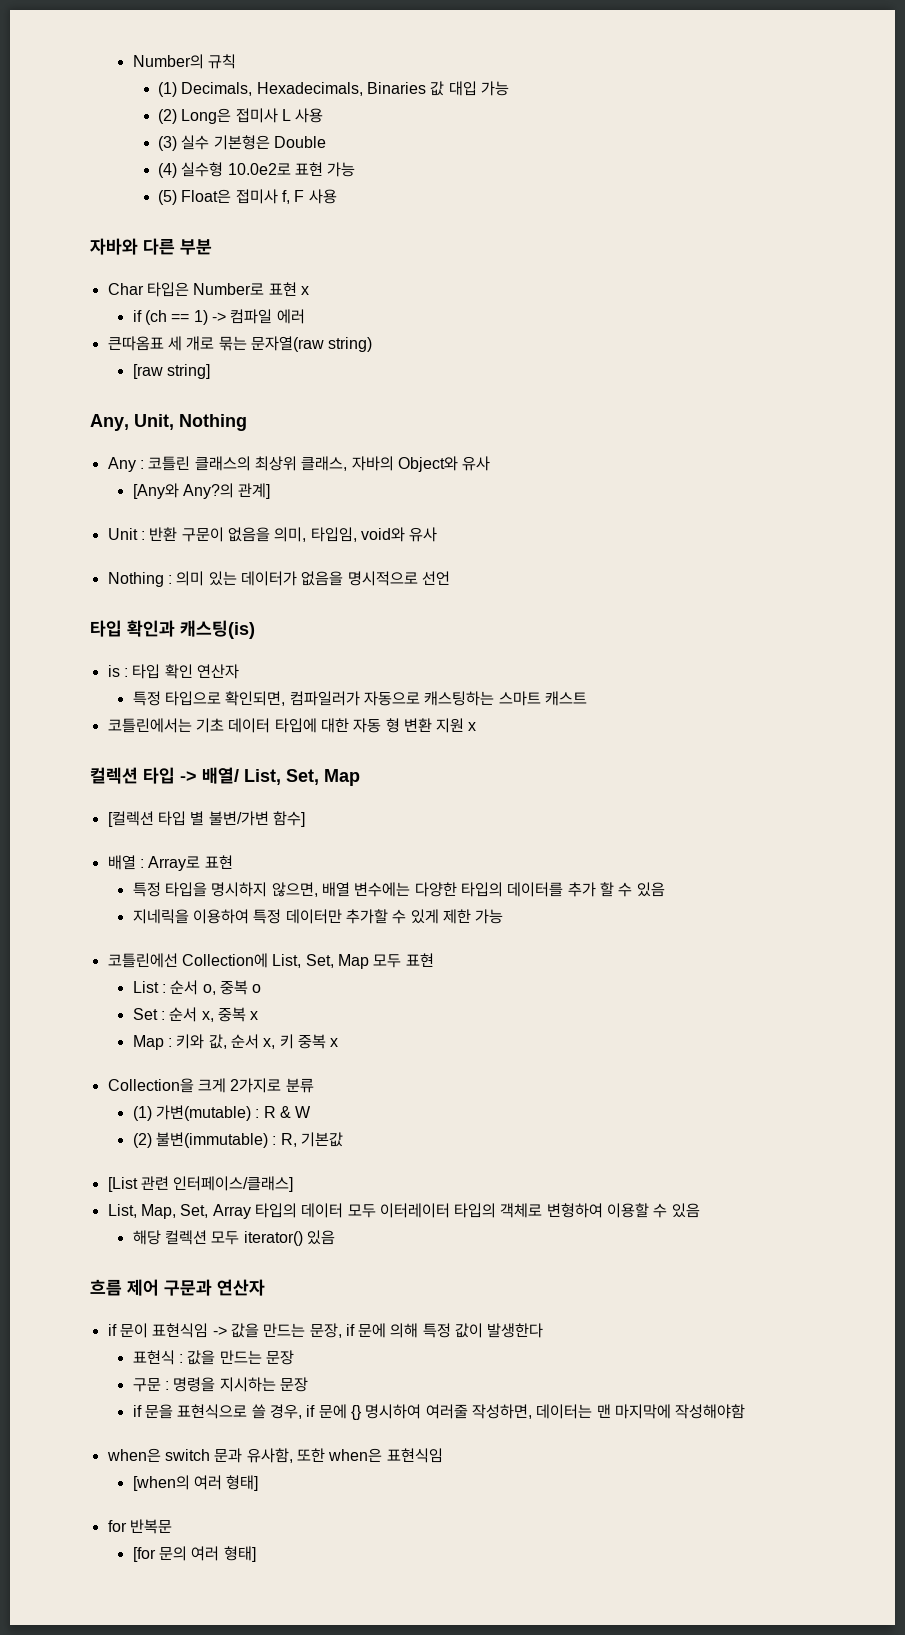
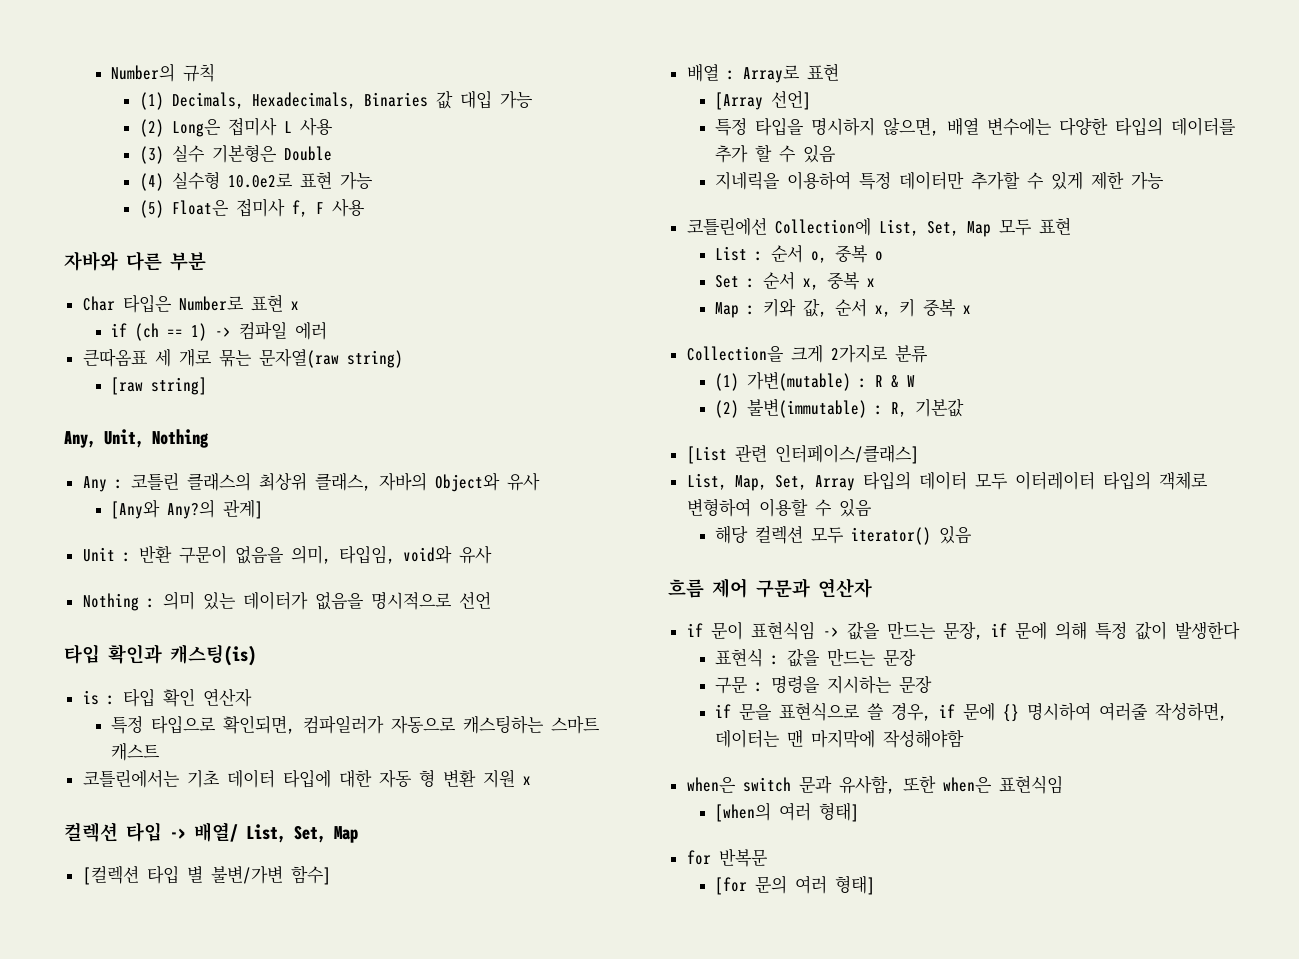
(233, 862) none -> [715,90,812,110] // [Array 선언]

